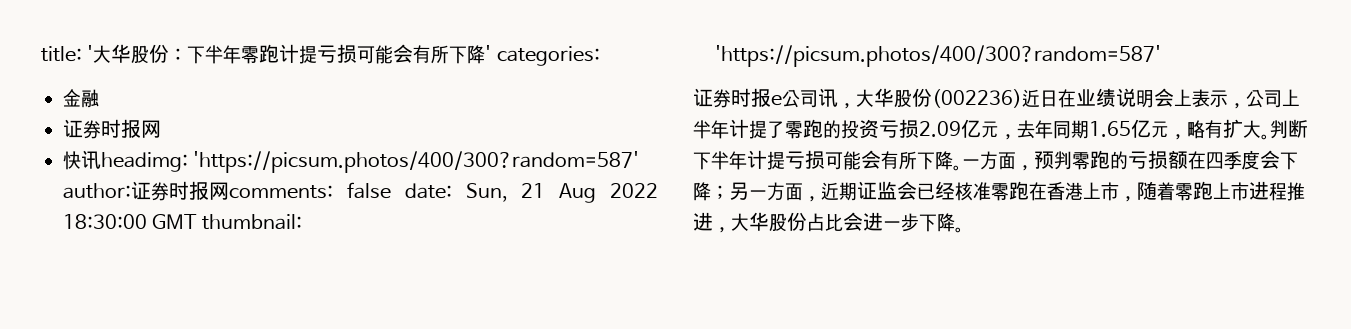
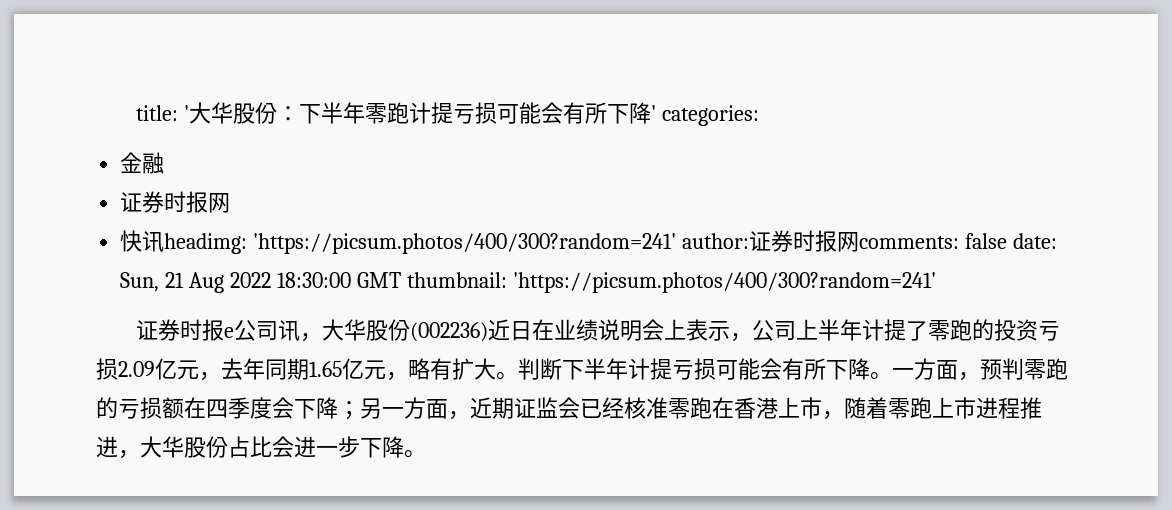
[193,151,640,173] 'https://picsum.photos/400/300?random=587' -> [253,233,677,254] 'https://picsum.photos/400/300?random=241'
[715,45,1161,67] 'https://picsum.photos/400/300?random=587' -> [512,272,936,293] 'https://picsum.photos/400/300?random=241'

